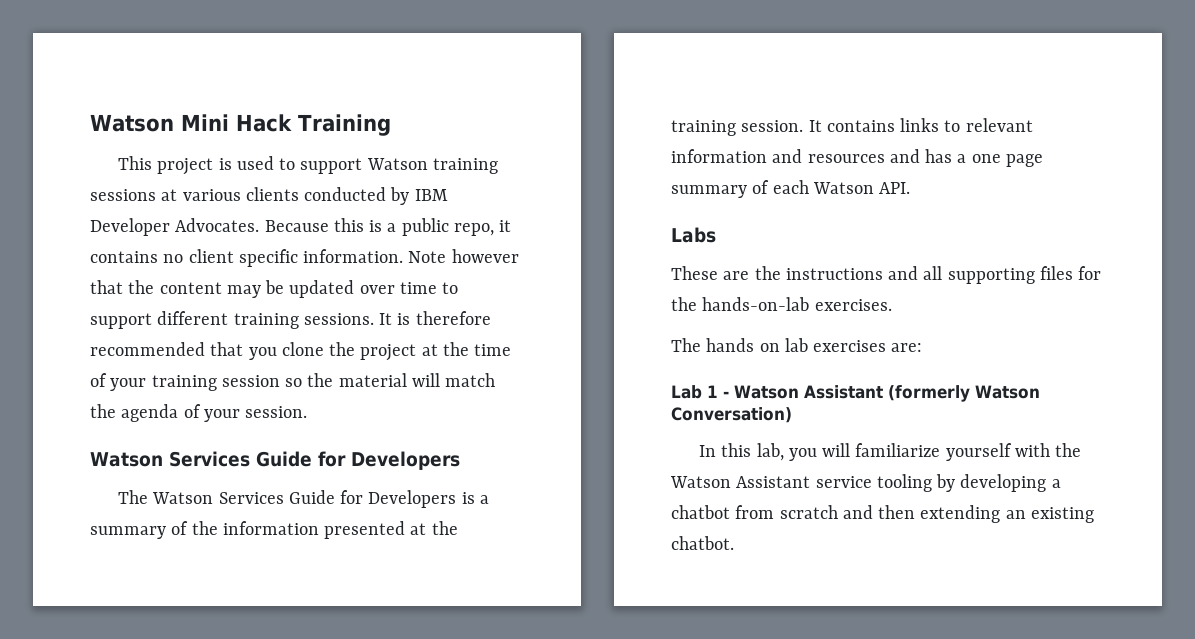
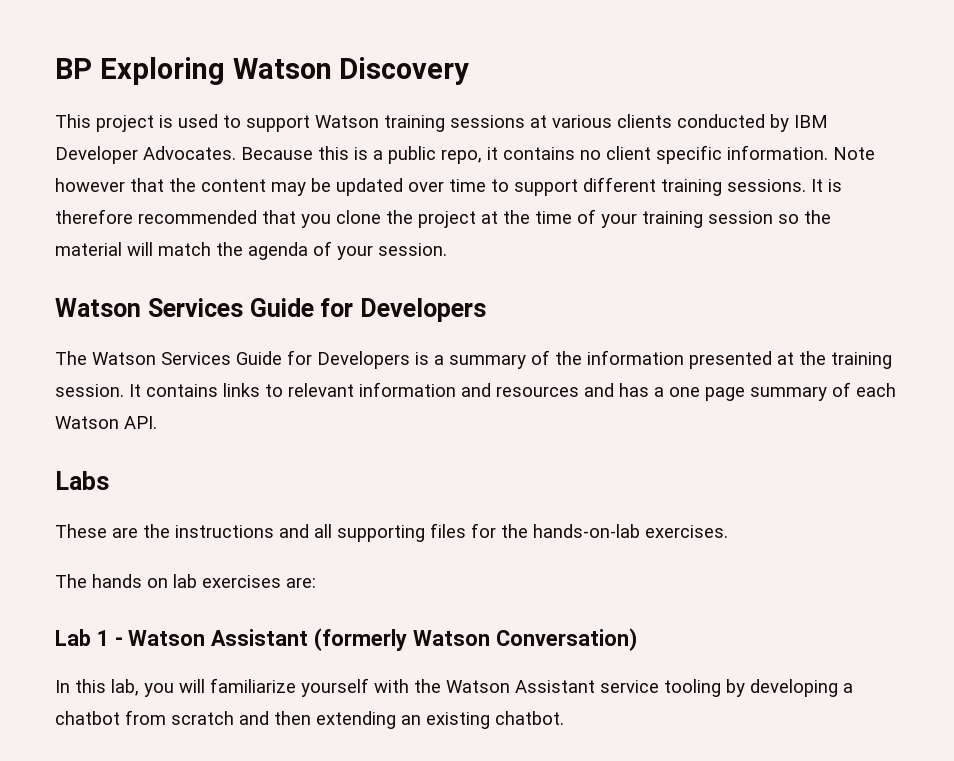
[90,114,391,136] Watson Mini Hack Training -> [55,57,470,85] BP Exploring Watson Discovery

